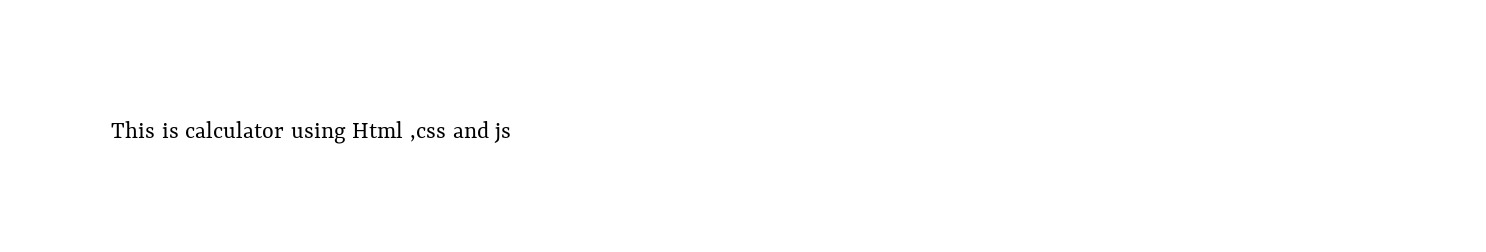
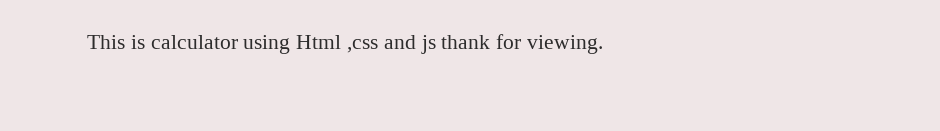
(512, 133) none -> [441,34,604,54] thank for viewing.

